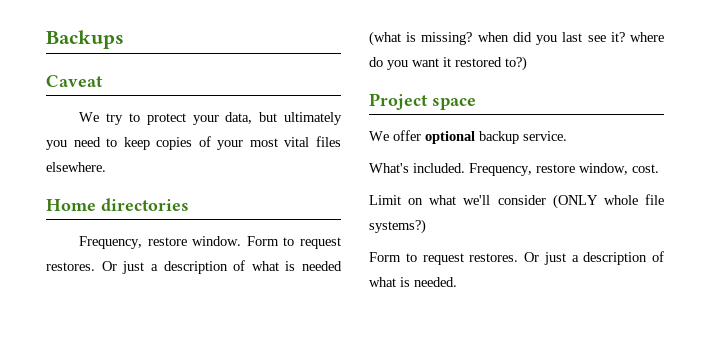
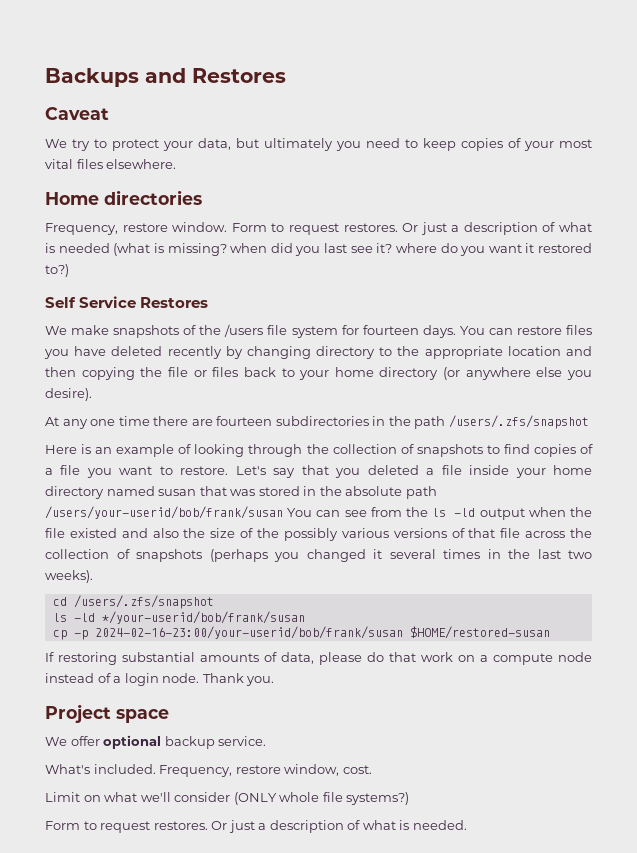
(124, 39) none -> [145,68,286,83] and Restores
(527, 63) none -> [45,296,209,308] [45,324,592,338] [44,346,592,359] [45,367,592,380] [45,388,92,401] [45,415,589,429] [45,444,593,457] [45,465,593,478] [45,486,437,499] [45,506,592,520] [45,528,593,541] [45,549,592,562] [45,570,93,583] [52,595,214,609] [52,611,305,624] [52,626,550,640] [45,652,592,665] [45,673,275,686] // Self Service Restores // We make snapshots of the /users file system for fourteen days. You can restore files you have deleted recently by changing directory to the appropriate location and then copying the file or files back to your home directory (or anywhere else you desire). // At any one time there are fourteen subdirectories in the path /users/.zfs/snapshot // Here is an example of looking through the collection of snapshots to find copies of a file you want to restore. Let's say that you deleted a file inside your home directory named susan that was stored in the absolute path /users/your-userid/bob/frank/susan You can see from the ls -ld output when the file existed and also the size of the possibly various versions of that file across the collection of snapshots (perhaps you changed it several times in the last two weeks). // cd /users/.zfs/snapshot // ls -ld */your-userid/bob/frank/susan // cp -p 2024-02-16-23:00/your-userid/bob/frank/susan $HOME/restored-susan // If restoring substantial amounts of data, please do that work on a compute node instead of a login node. Thank you.

